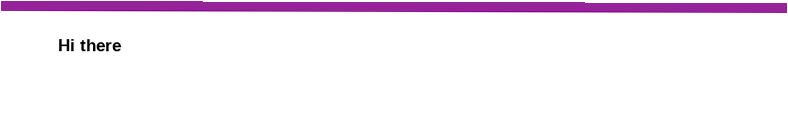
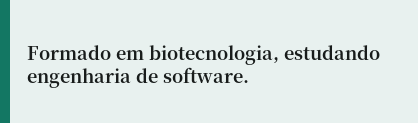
[58,39,122,52] Hi there -> [27,45,380,65] [27,67,249,88] Formado em biotecnologia, estudando engenharia de software.

